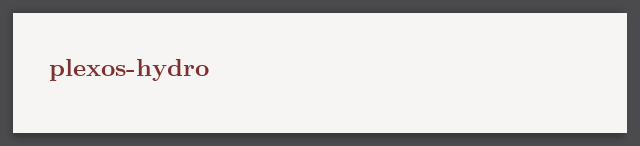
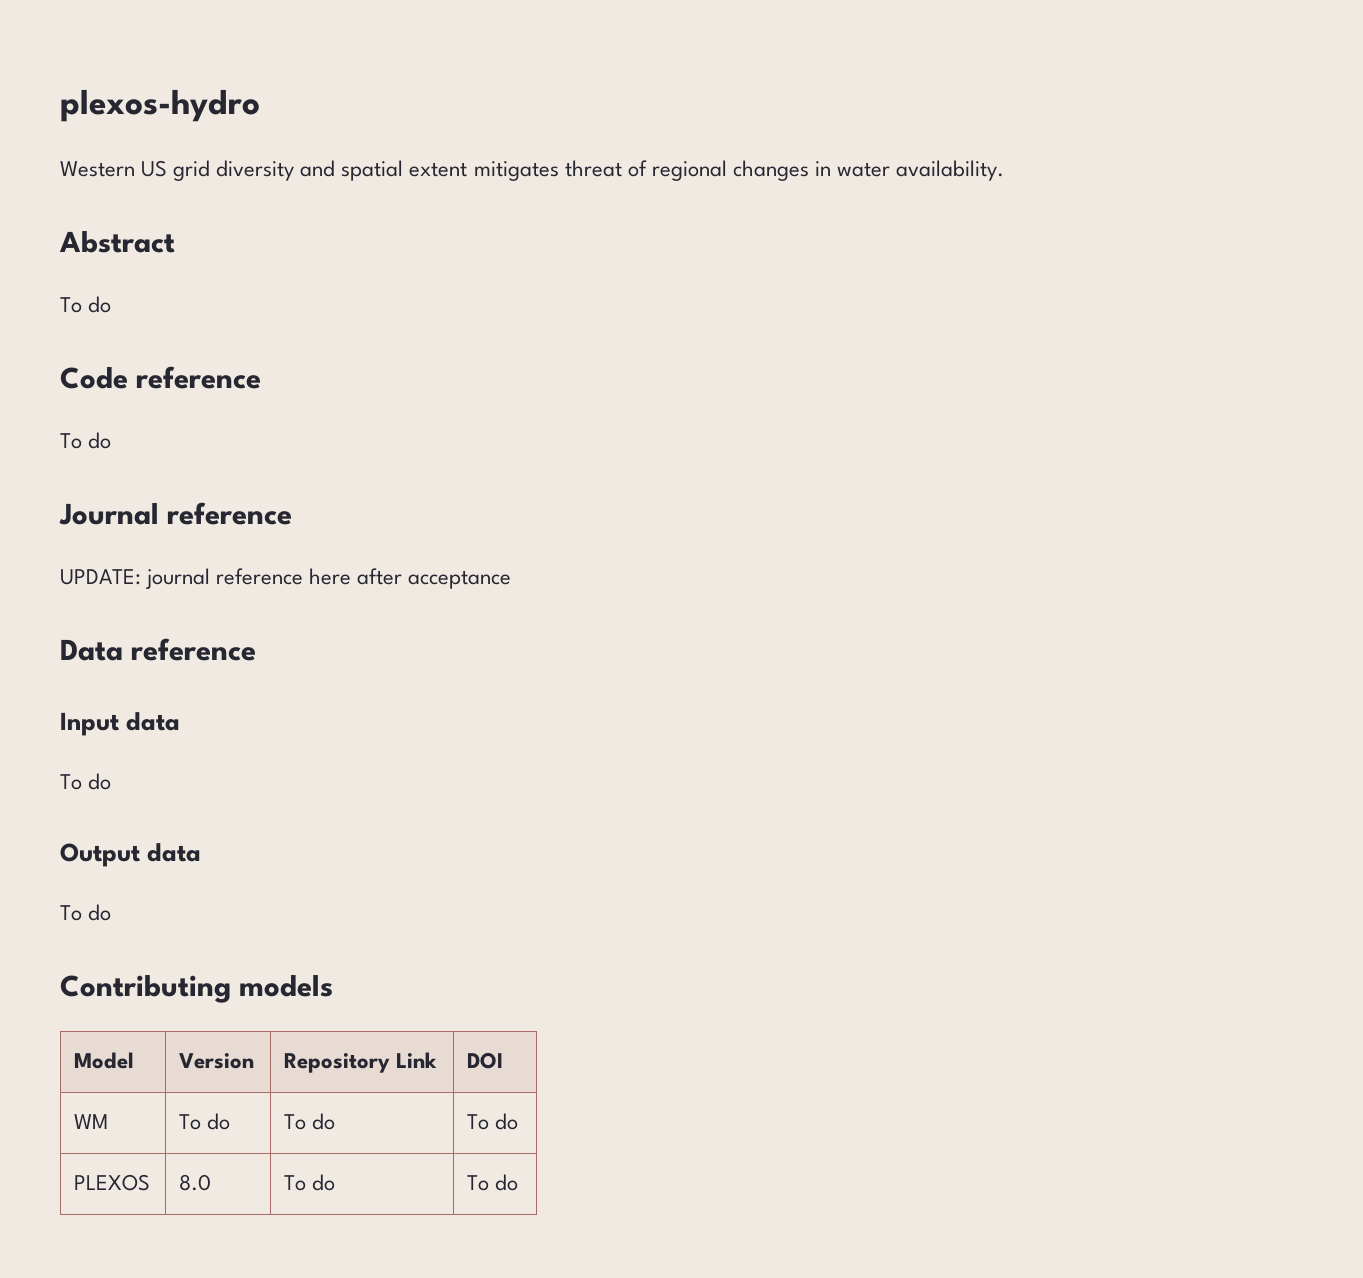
(209, 70) none -> [60,160,1005,181] [59,231,175,253] [60,296,112,313] [60,366,262,389] [60,432,112,449] [59,502,293,525] [60,568,512,589] [60,638,257,661] [60,712,181,736] [60,773,112,790] [60,843,202,867] [60,904,112,921] [60,975,334,1003] [74,1052,135,1069] [179,1053,255,1069] [284,1052,438,1073] [467,1052,504,1069] [74,1114,109,1129] [179,1113,231,1130] [284,1113,336,1130] [467,1113,519,1130] [74,1174,151,1191] [179,1174,212,1191] [284,1174,336,1191] [467,1174,519,1191] // Western US grid diversity and spatial extent mitigates threat of regional changes in water availability. // Abstract // To do // Code reference // To do // Journal reference // UPDATE: journal reference here after acceptance // Data reference // Input data // To do // Output data // To do // Contributing models // Model | Version | Repository Link | DOI // WM | To do | To do | To do // PLEXOS | 8.0 | To do | To do

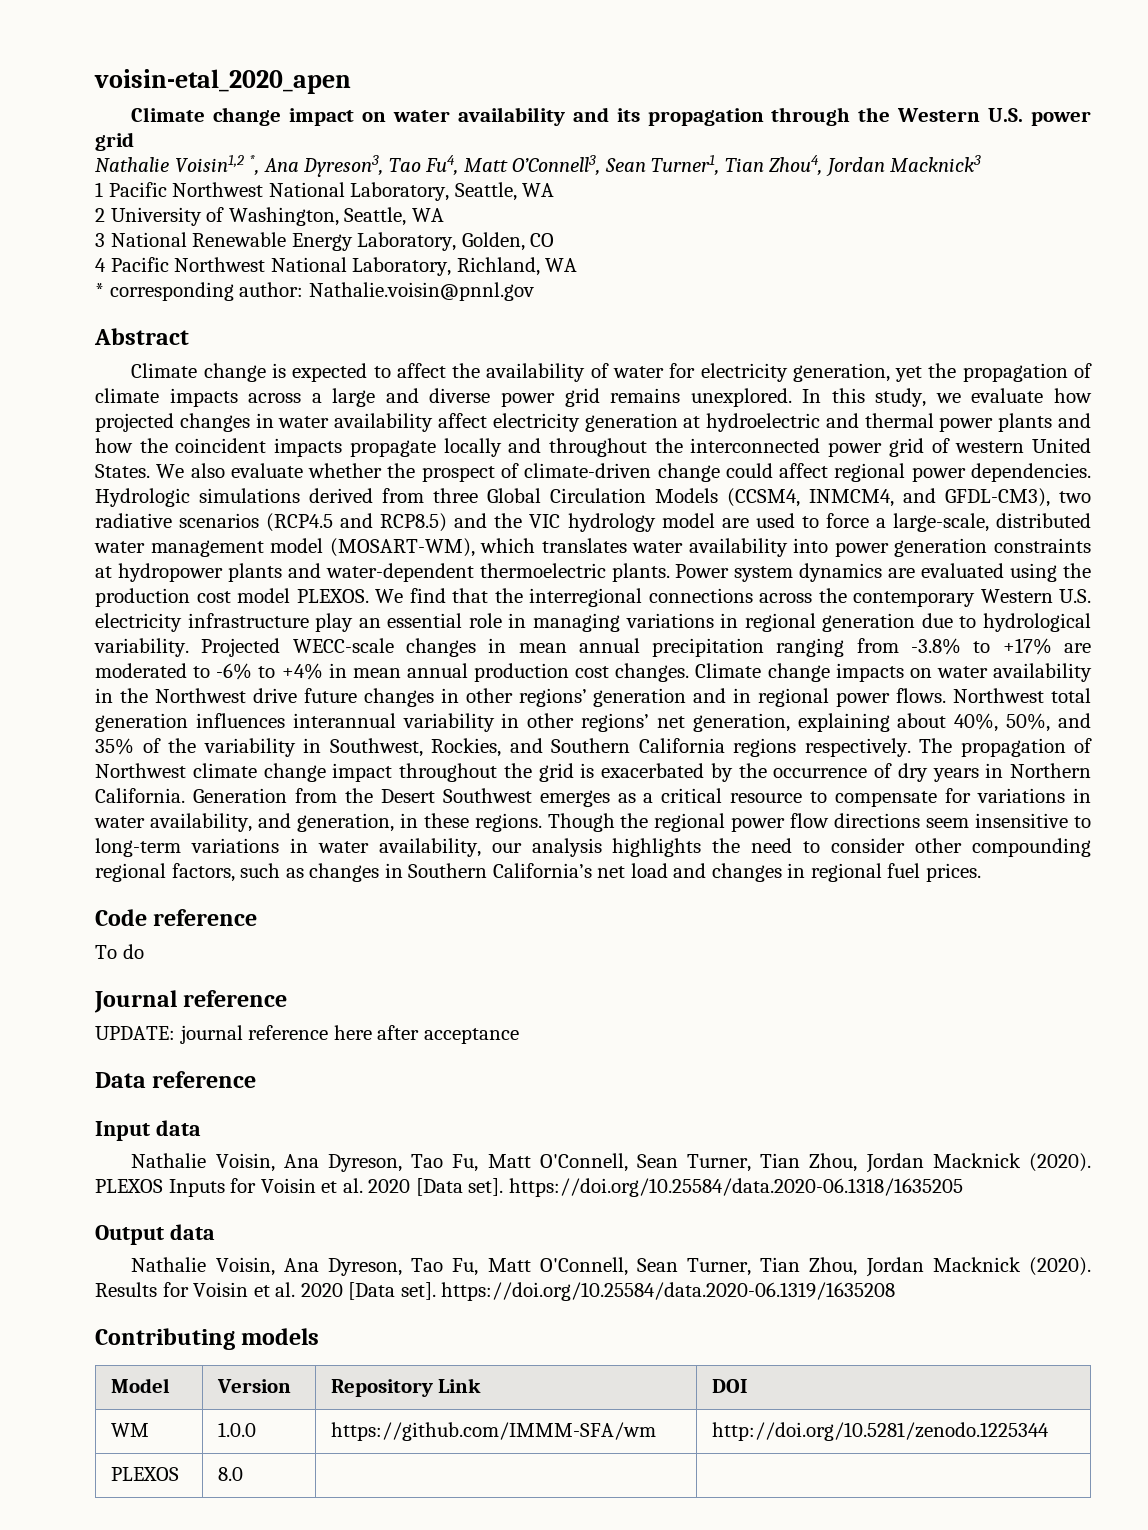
[60,89,260,122] [60,160,1005,181] [59,231,175,253] [60,296,112,313] plexos-hydro // Western US grid diversity and spatial extent mitigates threat of regional changes in water availability. // Abstract // To do -> [94,69,351,94] [131,107,1091,126] [95,132,134,151] [95,155,982,177] [95,182,555,201] [95,207,444,226] [95,232,555,251] [95,257,578,276] [95,282,534,301] [94,328,189,345] [131,363,1093,382] [95,388,1092,407] [95,413,1092,432] [95,438,1091,457] [95,463,1092,482] [95,488,1091,507] [95,513,1091,532] [94,538,1091,557] [95,563,1091,582] [95,588,1091,607] [95,613,1091,632] [94,638,1091,657] [95,663,1092,682] [95,688,1091,707] [95,713,1091,732] [95,738,1092,757] [95,763,1091,782] [95,788,1091,807] [94,813,1091,832] [95,838,1091,857] [95,863,982,882] voisin-etal_2020_apen // Climate change impact on water availability and its propagation through the Western U.S. power grid // Nathalie Voisin1,2 *, Ana Dyreson3, Tao Fu4, Matt O’Connell3, Sean Turner1, Tian Zhou4, Jordan Macknick3 // 1 Pacific Northwest National Laboratory, Seattle, WA // 2 University of Washington, Seattle, WA // 3 National Renewable Energy Laboratory, Golden, CO // 4 Pacific Northwest National Laboratory, Richland, WA // * corresponding author: Nathalie.voisin@pnnl.gov // Abstract // Climate change is expected to affect the availability of water for electricity generation, yet the propagation of climate impacts across a large and diverse power grid remains unexplored. In this study, we evaluate how projected changes in water availability affect electricity generation at hydroelectric and thermal power plants and how the coincident impacts propagate locally and throughout the interconnected power grid of western United States. We also evaluate whether the prospect of climate-driven change could affect regional power dependencies. Hydrologic simulations derived from three Global Circulation Models (CCSM4, INMCM4, and GFDL-CM3), two radiative scenarios (RCP4.5 and RCP8.5) and the VIC hydrology model are used to force a large-scale, distributed water management model (MOSART-WM), which translates water availability into power generation constraints at hydropower plants and water-dependent thermoelectric plants. Power system dynamics are evaluated using the production cost model PLEXOS. We find that the interregional connections across the contemporary Western U.S. electricity infrastructure play an essential role in managing variations in regional generation due to hydrological variability. Projected WECC-scale changes in mean annual precipitation ranging from -3.8% to +17% are moderated to -6% to +4% in mean annual production cost changes. Climate change impacts on water availability in the Northwest drive future changes in other regions’ generation and in regional power flows. Northwest total generation influences interannual variability in other regions’ net generation, explaining about 40%, 50%, and 35% of the variability in Southwest, Rockies, and Southern California regions respectively. The propagation of Northwest climate change impact throughout the grid is exacerbated by the occurrence of dry years in Northern California. Generation from the Desert Southwest emerges as a critical resource to compensate for variations in water availability, and generation, in these regions. Though the regional power flow directions seem insensitive to long-term variations in water availability, our analysis highlights the need to consider other compounding regional factors, such as changes in Southern California’s net load and changes in regional fuel prices.
[60,773,112,790] [60,843,202,867] [60,904,112,921] To do // Output data // To do -> [131,1153,1091,1173] [95,1178,963,1197] [95,1224,215,1245] [131,1257,1091,1277] [95,1282,896,1301] Nathalie Voisin, Ana Dyreson, Tao Fu, Matt O'Connell, Sean Turner, Tian Zhou, Jordan Macknick (2020). PLEXOS Inputs for Voisin et al. 2020 [Data set]. https://doi.org/10.25584/data.2020-06.1318/1635205 // Output data // Nathalie Voisin, Ana Dyreson, Tao Fu, Matt O'Connell, Sean Turner, Tian Zhou, Jordan Macknick (2020). Results for Voisin et al. 2020 [Data set]. https://doi.org/10.25584/data.2020-06.1319/1635208
[179,1113,231,1130] [284,1113,336,1130] [467,1113,519,1130] [74,1174,151,1191] [179,1174,212,1191] [284,1174,336,1191] [467,1174,519,1191] To do | To do | To do // PLEXOS | 8.0 | To do | To do -> [217,1422,256,1437] [330,1422,656,1441] [711,1422,1049,1441] [110,1467,179,1481] [217,1467,243,1481] 1.0.0 | https://github.com/IMMM-SFA/wm | http://doi.org/10.5281/zenodo.1225344 // PLEXOS | 8.0 | |

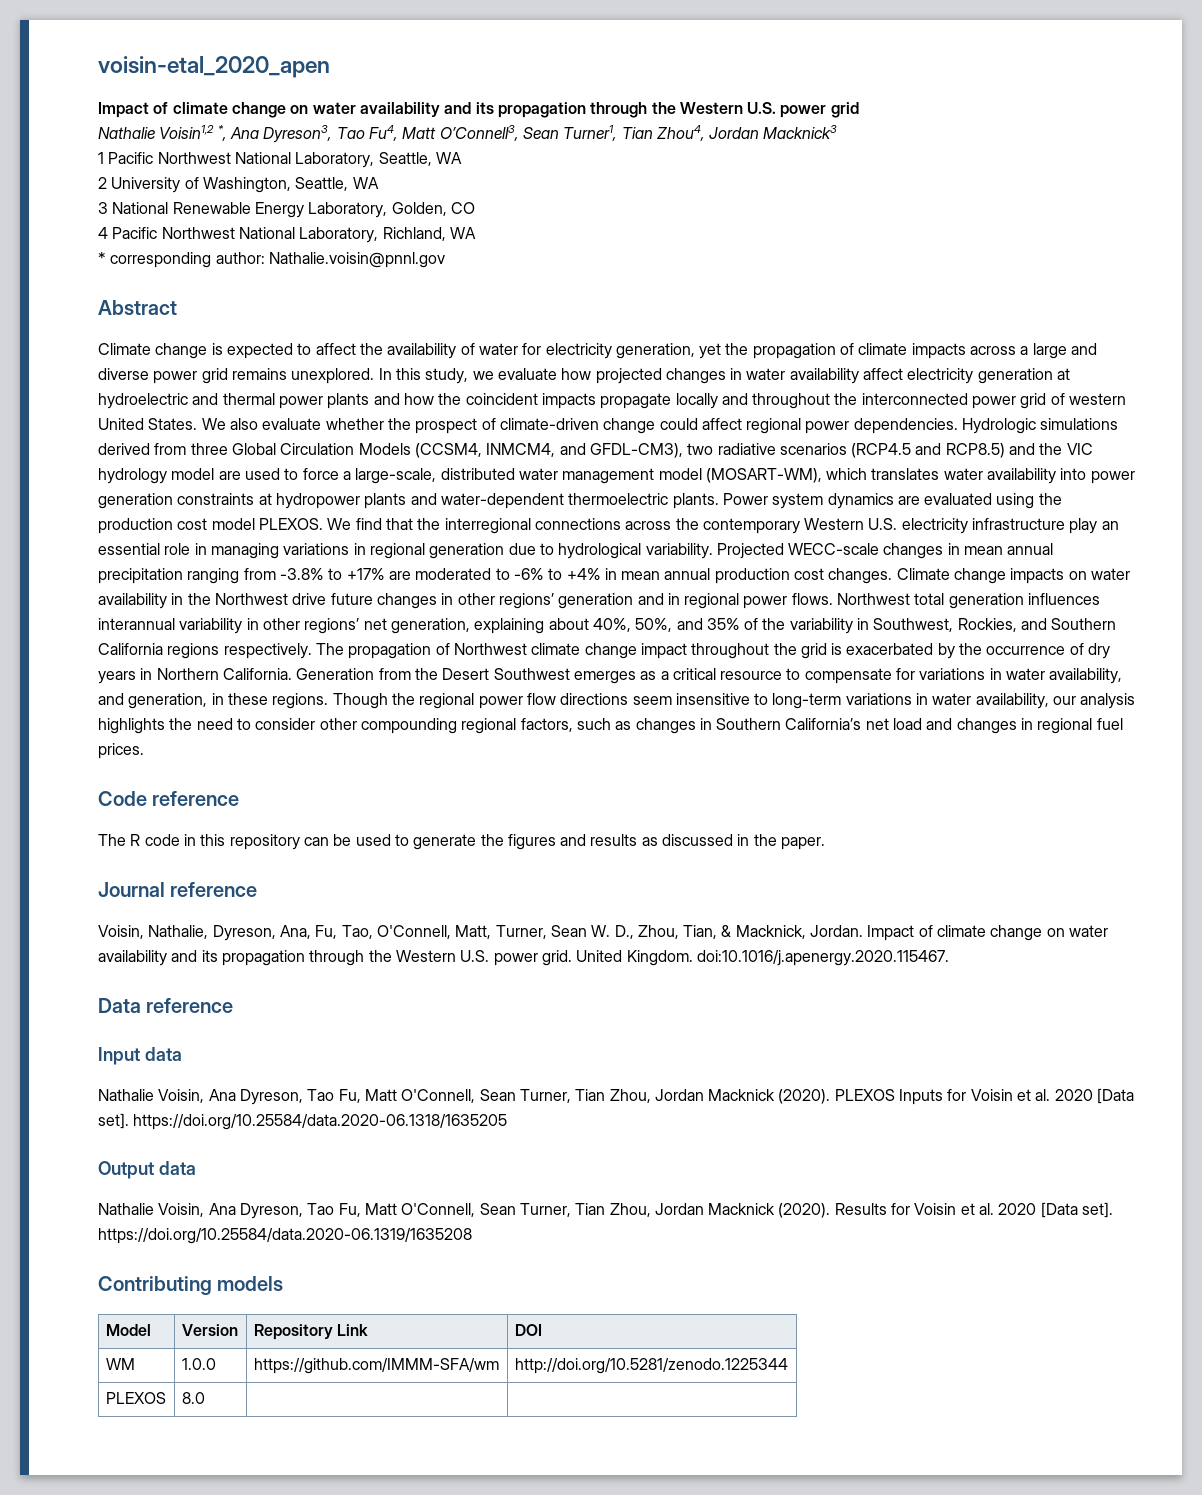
[131,107,355,126] Climate change impact -> [98,102,286,118] Impact of climate change
[95,944,144,959] [94,990,288,1013] [95,1025,519,1044] To do // Journal reference // UPDATE: journal reference here after acceptance -> [98,834,826,850] [98,882,258,897] [98,925,1109,941] [98,950,949,966] The R code in this repository can be used to generate the figures and results as discussed in the paper. // Journal reference // Voisin, Nathalie, Dyreson, Ana, Fu, Tao, O'Connell, Matt, Turner, Sean W. D., Zhou, Tian, & Macknick, Jordan. Impact of climate change on water availability and its propagation through the Western U.S. power grid. United Kingdom. doi:10.1016/j.apenergy.2020.115467.

